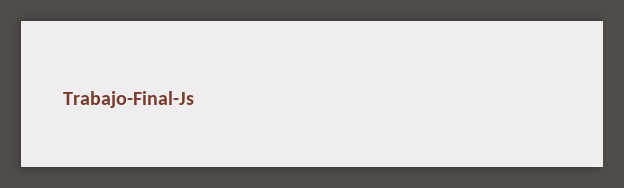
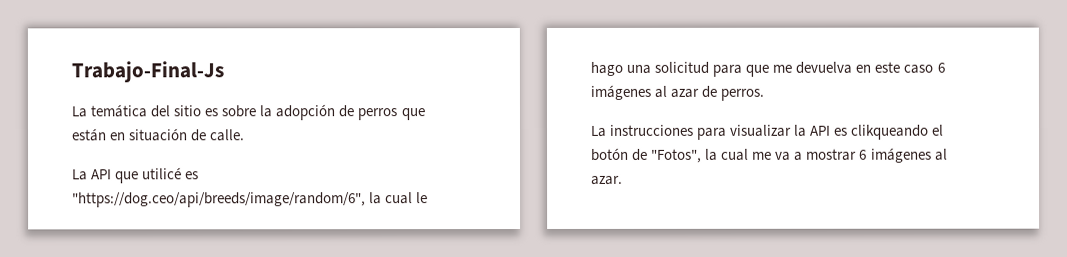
(194, 99) none -> [71,104,425,121] [71,128,246,142] [72,167,200,184] [72,192,429,208] [590,61,945,77] [590,84,765,101] [590,124,945,140] [591,147,948,163] [591,175,623,185] // La temática del sitio es sobre la adopción de perros que están en situación de calle. // La API que utilicé es "https://dog.ceo/api/breeds/image/random/6", la cual le hago una solicitud para que me devuelva en este caso 6 imágenes al azar de perros. // La instrucciones para visualizar la API es clikqueando el botón de "Fotos", la cual me va a mostrar 6 imágenes al azar.

